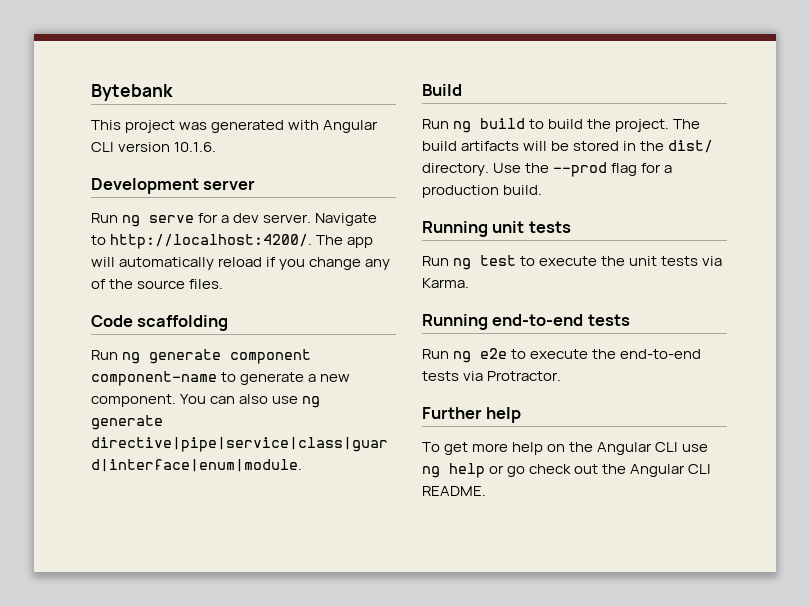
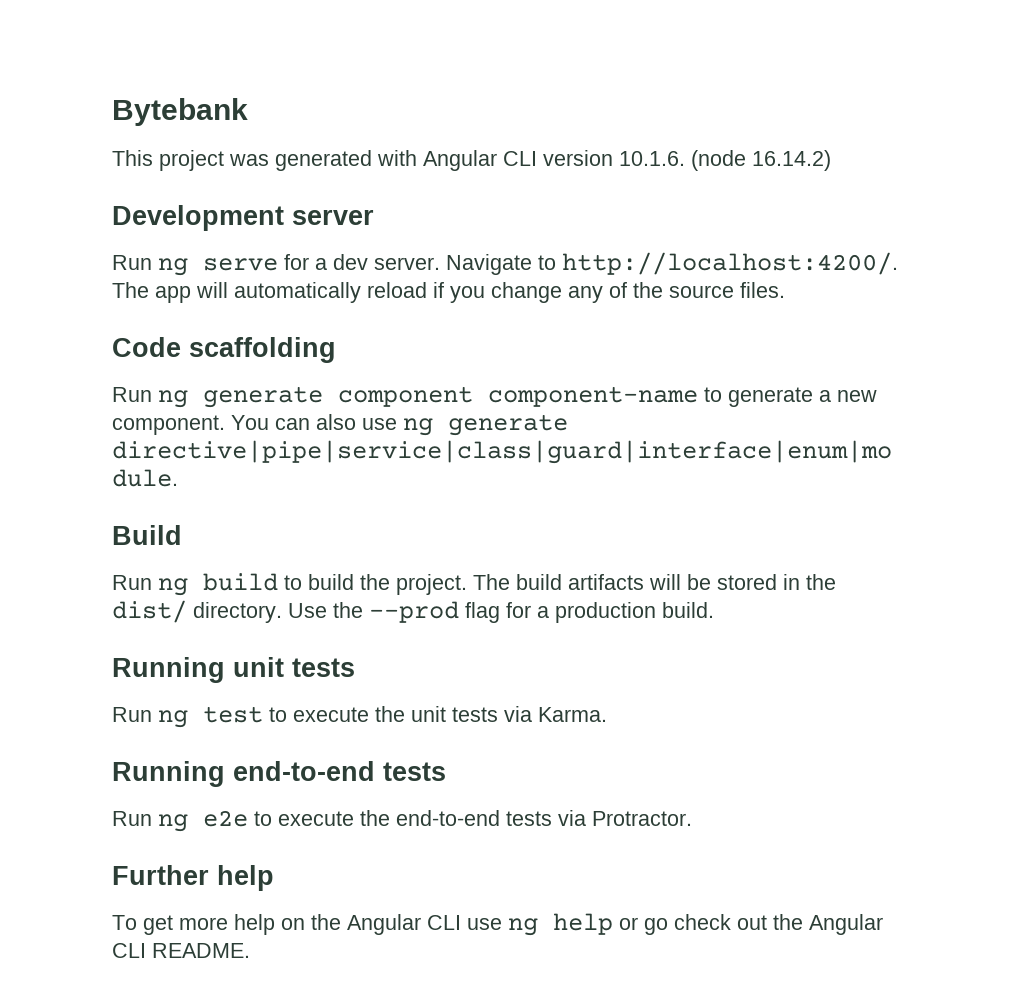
(217, 147) none -> [691,150,831,171] (node 16.14.2)

